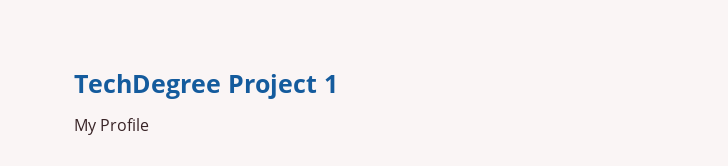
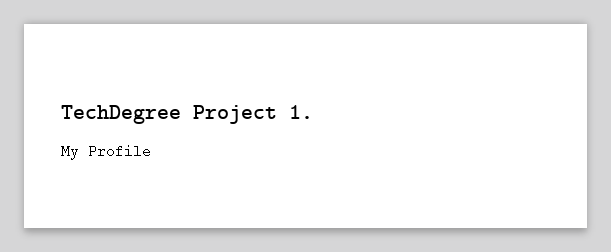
[323,75,338,93] 1 -> [289,105,313,119] 1.

